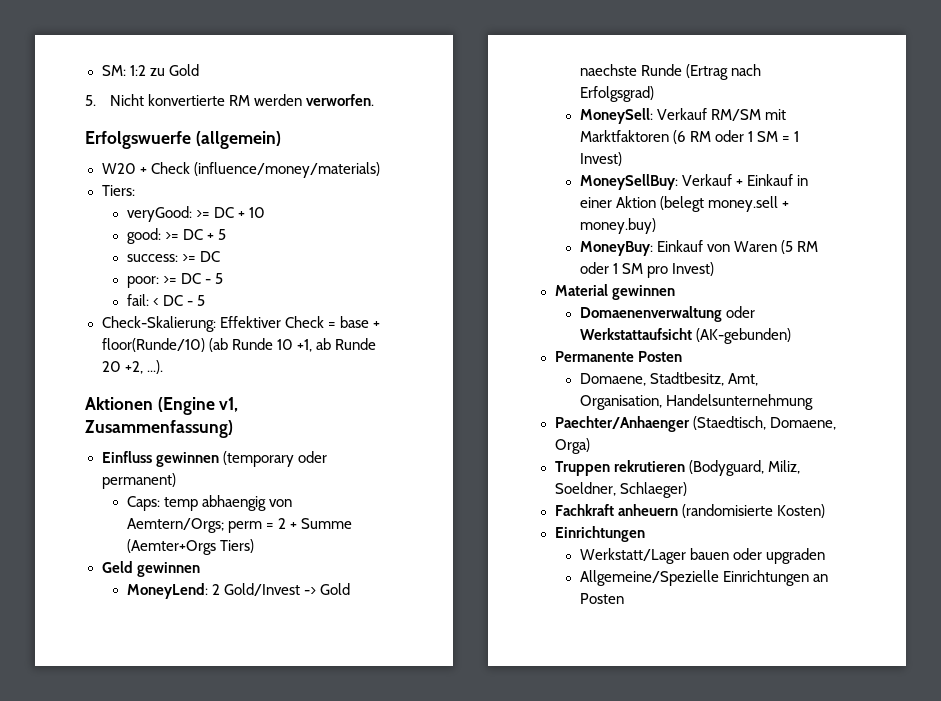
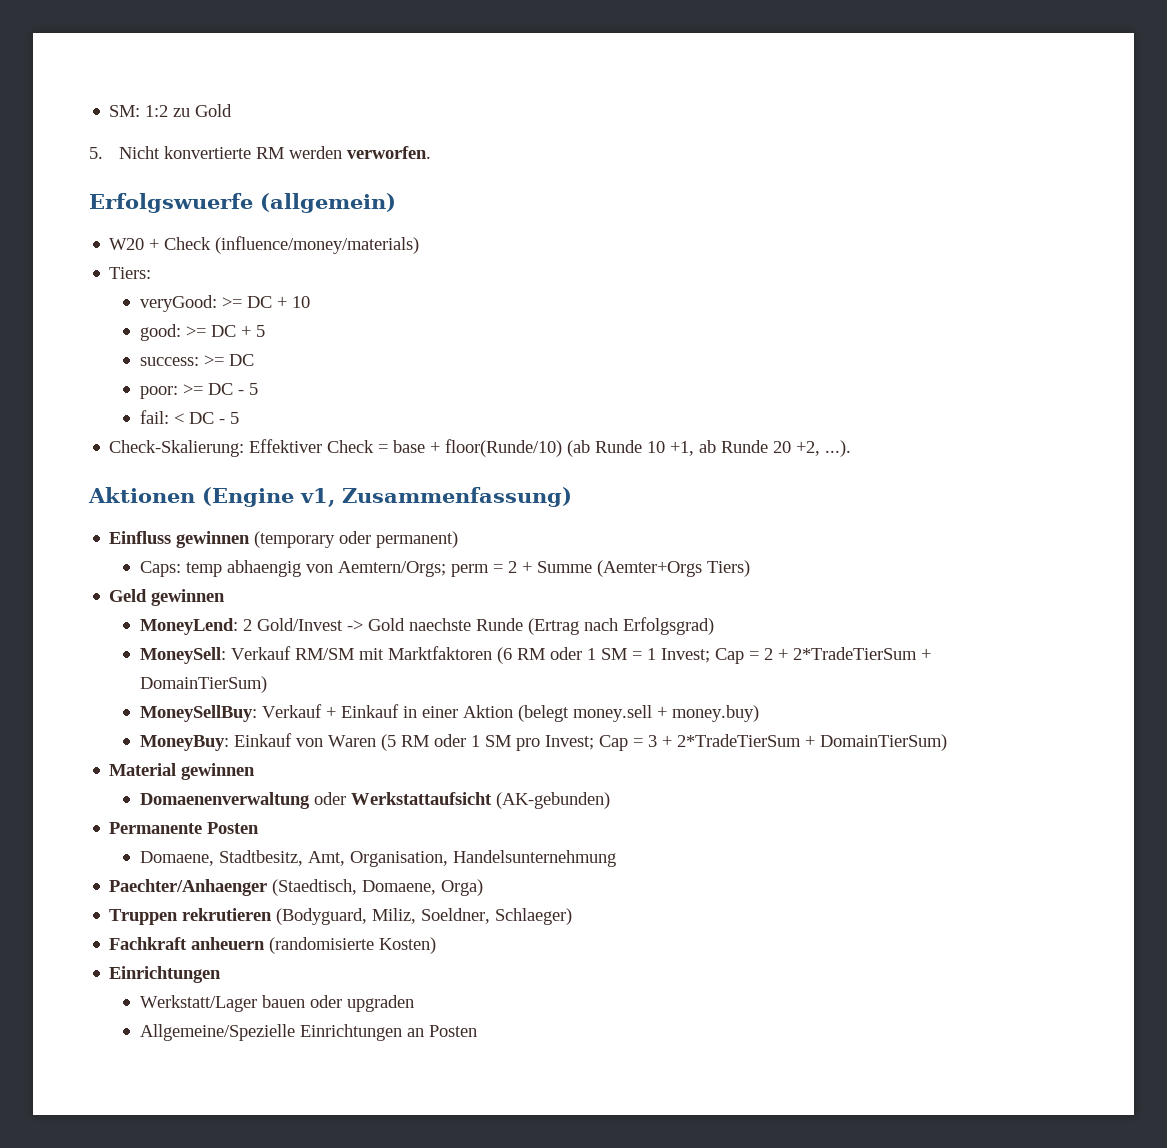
[579,152,622,166] Invest) -> [660,647,931,664] [139,676,267,693] Invest; Cap = 2 + 2*TradeTierSum + DomainTierSum)
[671,262,714,276] Invest) -> [544,734,947,751] Invest; Cap = 3 + 2*TradeTierSum + DomainTierSum)

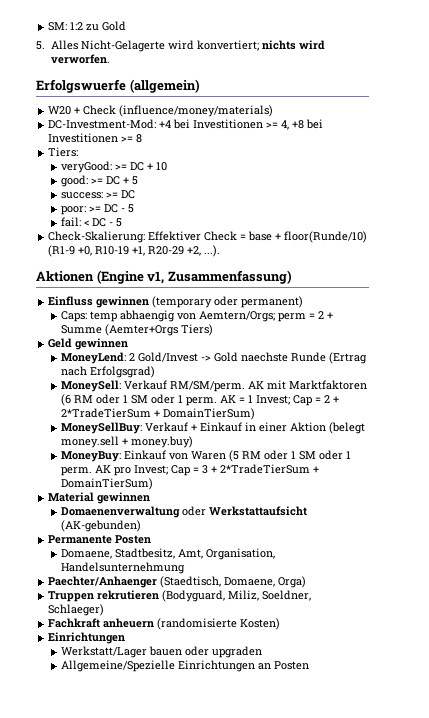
[119,146,343,159] Nicht konvertierte RM werden -> [50,40,325,52] Alles Nicht-Gelagerte wird konvertiert; nichts wird
(420, 245) none -> [48,119,324,130] [48,133,143,143] // DC-Investment-Mod: +4 bei Investitionen >= 4, +8 bei Investitionen >= 8
[567,440,792,457] (ab Runde 10 +1, ab Runde 20 -> [48,245,185,257] (R1-9 +0, R10-19 +1, R20-29
[294,648,354,660] RM/SM -> [169,381,264,392] RM/SM/perm. AK
(627, 654) none -> [150,394,236,406] oder 1 perm. AK
(511, 741) none -> [318,450,351,460] [60,465,111,476] oder 1 perm. AK

